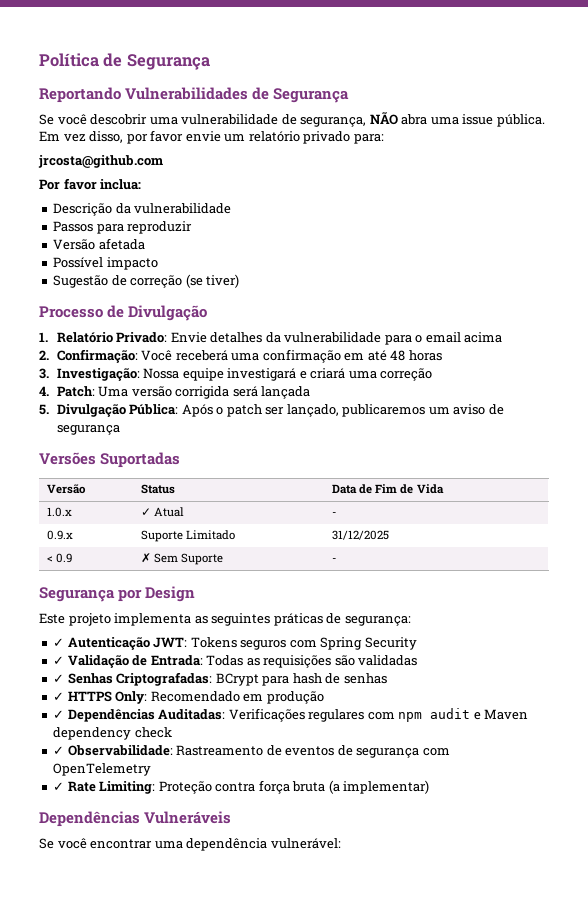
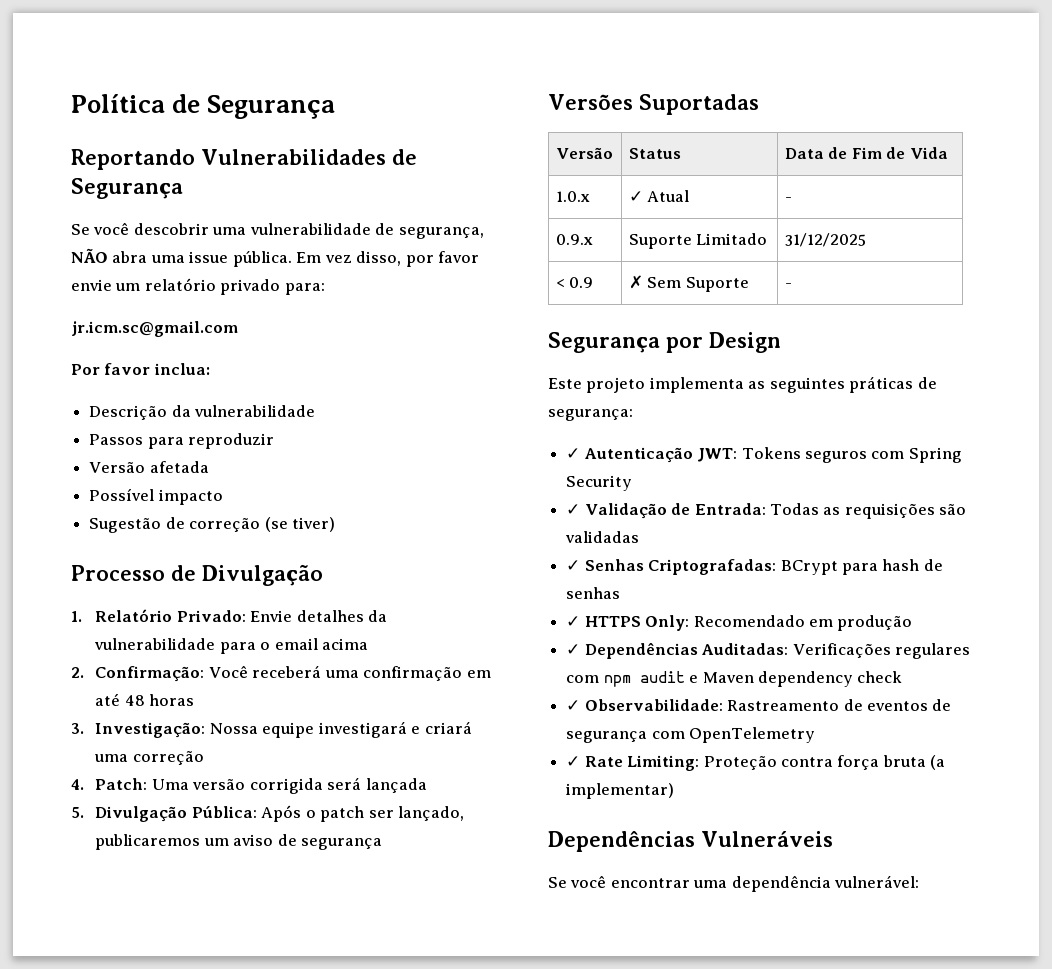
[38,155,163,168] jrcosta@github.com -> [71,321,238,337] jr.icm.sc@gmail.com

